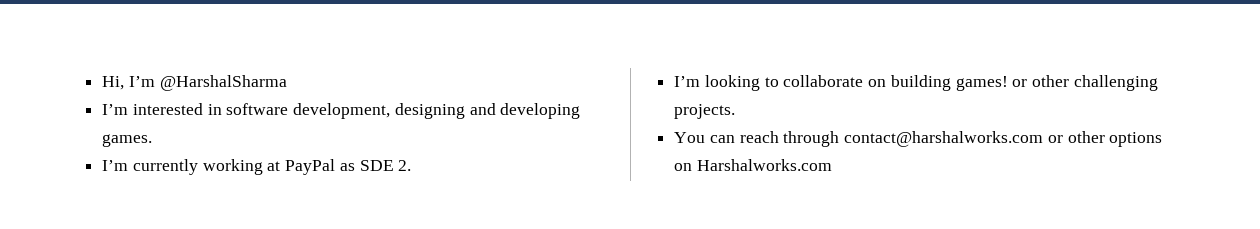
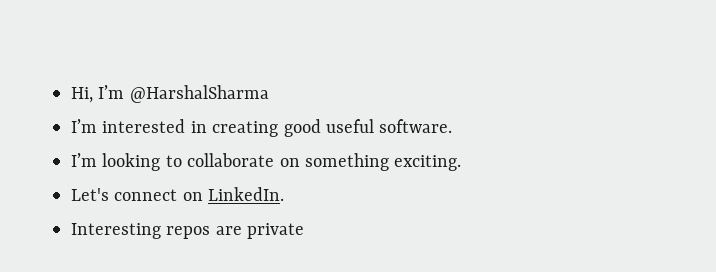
[226,103,581,119] [102,134,153,147] [102,159,412,175] software development, designing and developing games. // I’m currently working at PayPal as SDE 2. -> [212,119,453,137] creating good useful software.
[890,75,1158,91] [674,104,736,119] [674,131,1163,147] [674,159,832,171] building games! or other challenging projects. // You can reach through contact@harshalworks.com or other options on Harshalworks.com -> [305,153,462,171] [71,187,285,201] [71,223,305,239] something exciting. // Let's connect on LinkedIn. // Interesting repos are private

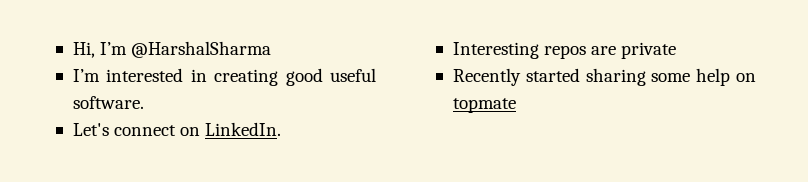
[71,153,462,171] // I’m looking to collaborate on something exciting. -> (144, 102) none
(305, 231) none -> [452,68,756,86] [452,98,516,113] // Recently started sharing some help on topmate

